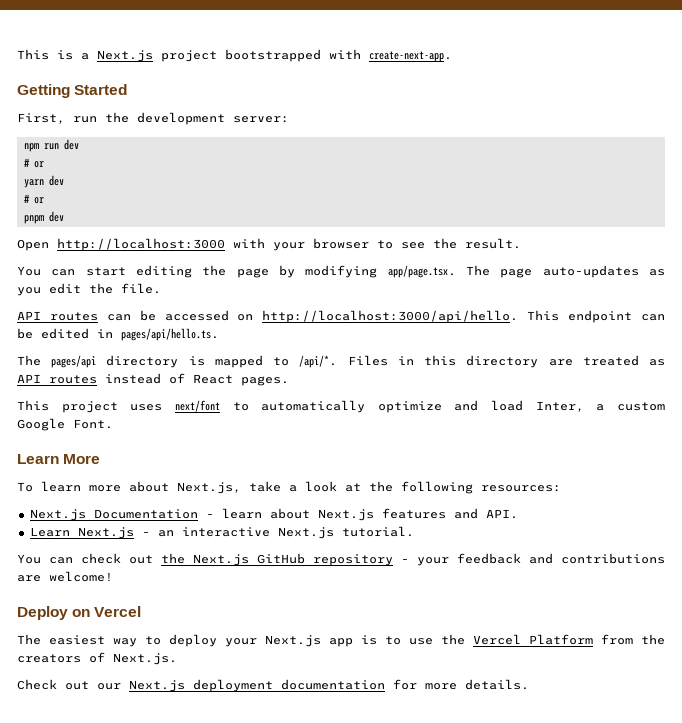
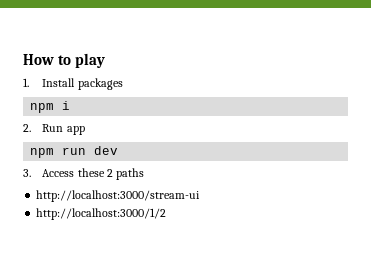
[17,49,452,62] [17,84,128,98] [17,112,289,125] [23,139,79,152] [23,158,44,168] [23,175,64,188] [23,194,44,204] [23,211,64,224] [17,238,521,251] [17,265,665,278] [17,283,161,296] [17,310,665,323] [17,328,219,341] [17,355,666,368] [17,373,289,386] [17,400,665,413] [17,418,113,431] [17,454,101,464] [17,481,561,494] [29,508,518,521] [29,526,414,539] [17,553,665,566] [17,571,113,582] [17,606,142,620] [17,634,665,647] [17,652,177,665] [17,679,529,692] This is a Next.js project bootstrapped with create-next-app. // Getting Started // First, run the development server: // npm run dev // # or // yarn dev // # or // pnpm dev // Open http://localhost:3000 with your browser to see the result. // You can start editing the page by modifying app/page.tsx. The page auto-updates as you edit the file. // API routes can be accessed on http://localhost:3000/api/hello. This endpoint can be edited in pages/api/hello.ts. // The pages/api directory is mapped to /api/*. Files in this directory are treated as API routes instead of React pages. // This project uses next/font to automatically optimize and load Inter, a custom Google Font. // Learn More // To learn more about Next.js, take a look at the following resources: // Next.js Documentation - learn about Next.js features and API. // Learn Next.js - an interactive Next.js tutorial. // You can check out the Next.js GitHub repository - your feedback and contributions are welcome! // Deploy on Vercel // The easiest way to deploy your Next.js app is to use the Vercel Platform from the creators of Next.js. // Check out our Next.js deployment documentation for more details. -> [23,53,106,68] [23,78,123,90] [30,101,71,113] [23,124,85,135] [30,146,119,158] [23,168,145,180] [36,190,201,202] [36,208,167,220] How to play // 1. Install packages // npm i // 2. Run app // npm run dev // 3. Access these 2 paths // http://localhost:3000/stream-ui // http://localhost:3000/1/2

